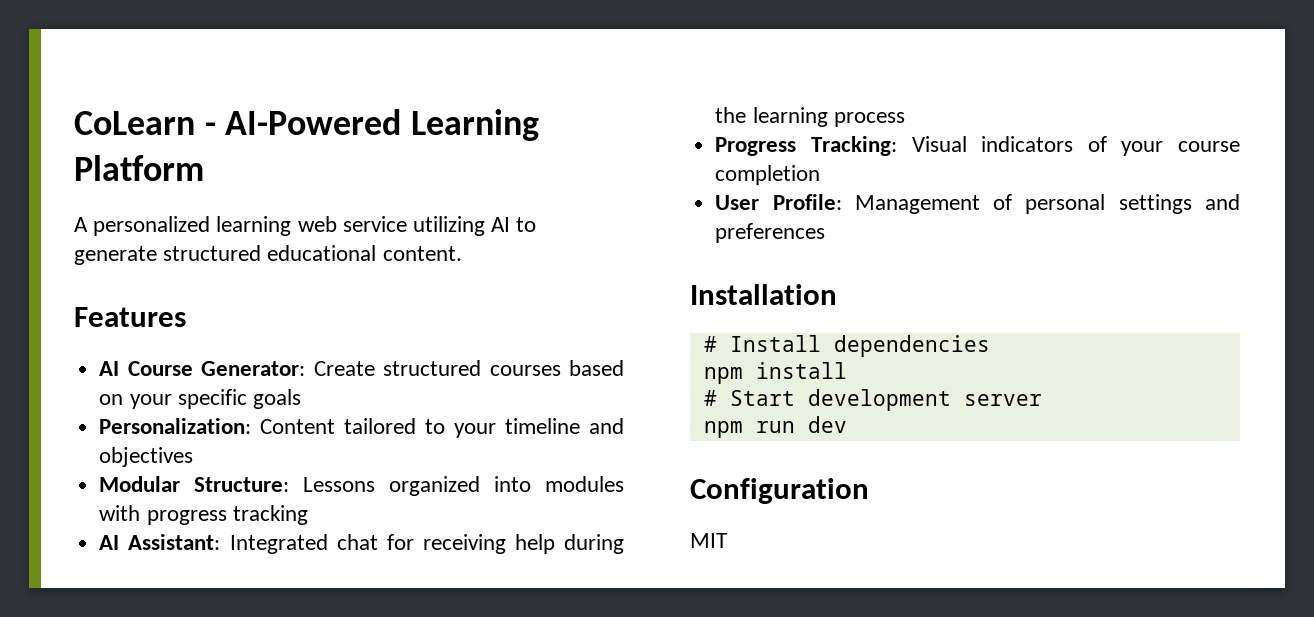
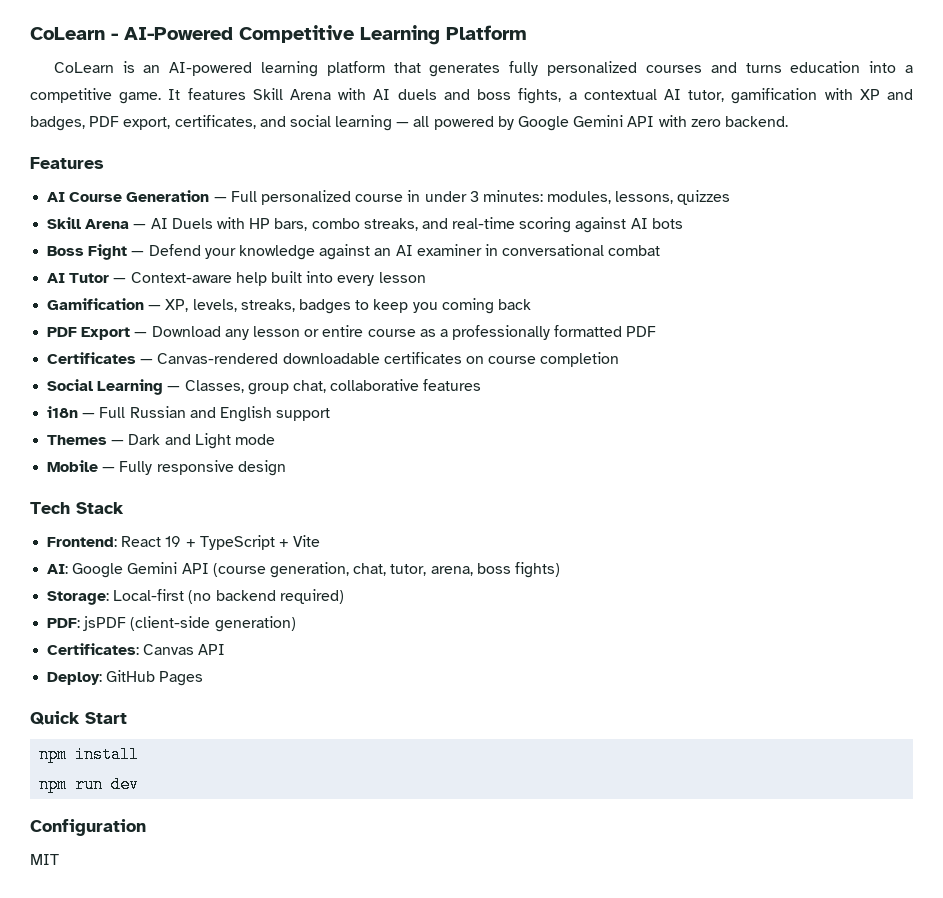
(402, 122) none -> [239,25,354,43] Competitive
[74,216,537,236] [74,245,462,265] [74,307,186,327] [99,360,624,376] [99,389,301,409] [99,418,624,438] [99,447,194,467] [99,476,624,496] [99,505,308,525] [99,534,625,554] [715,107,905,127] [715,136,1240,156] [715,165,821,185] [715,194,1240,214] [715,223,826,243] [690,284,837,305] [703,335,990,357] [703,362,847,384] [703,389,1042,411] A personalized learning web service utilizing AI to generate structured educational content. // Features // AI Course Generator: Create structured courses based on your specific goals // Personalization: Content tailored to your timeline and objectives // Modular Structure: Lessons organized into modules with progress tracking // AI Assistant: Integrated chat for receiving help during the learning process // Progress Tracking: Visual indicators of your course completion // User Profile: Management of personal settings and preferences // Installation // # Install dependencies // npm install // # Start development server -> [53,61,913,77] [30,88,914,104] [30,115,788,131] [30,157,104,169] [47,190,731,205] [47,217,683,233] [47,244,661,260] [47,271,426,286] [47,298,531,314] [47,325,657,340] [47,352,620,367] [47,379,482,395] [47,406,331,422] [47,433,275,449] [47,460,286,476] [30,502,124,514] [47,535,321,550] [47,562,560,578] [47,589,344,605] [47,616,296,632] [47,643,226,655] [47,670,204,686] [30,711,127,725] [39,746,140,763] CoLearn is an AI-powered learning platform that generates fully personalized courses and turns education into a competitive game. It features Skill Arena with AI duels and boss fights, a contextual AI tutor, gamification with XP and badges, PDF export, certificates, and social learning — all powered by Google Gemini API with zero backend. // Features // AI Course Generation — Full personalized course in under 3 minutes: modules, lessons, quizzes // Skill Arena — AI Duels with HP bars, combo streaks, and real-time scoring against AI bots // Boss Fight — Defend your knowledge against an AI examiner in conversational combat // AI Tutor — Context-aware help built into every lesson // Gamification — XP, levels, streaks, badges to keep you coming back // PDF Export — Download any lesson or entire course as a professionally formatted PDF // Certificates — Canvas-rendered downloadable certificates on course completion // Social Learning — Classes, group chat, collaborative features // i18n — Full Russian and English support // Themes — Dark and Light mode // Mobile — Fully responsive design // Tech Stack // Frontend: React 19 + TypeScript + Vite // AI: Google Gemini API (course generation, chat, tutor, arena, boss fights) // Storage: Local-first (no backend required) // PDF: jsPDF (client-side generation) // Certificates: Canvas API // Deploy: GitHub Pages // Quick Start // npm install

